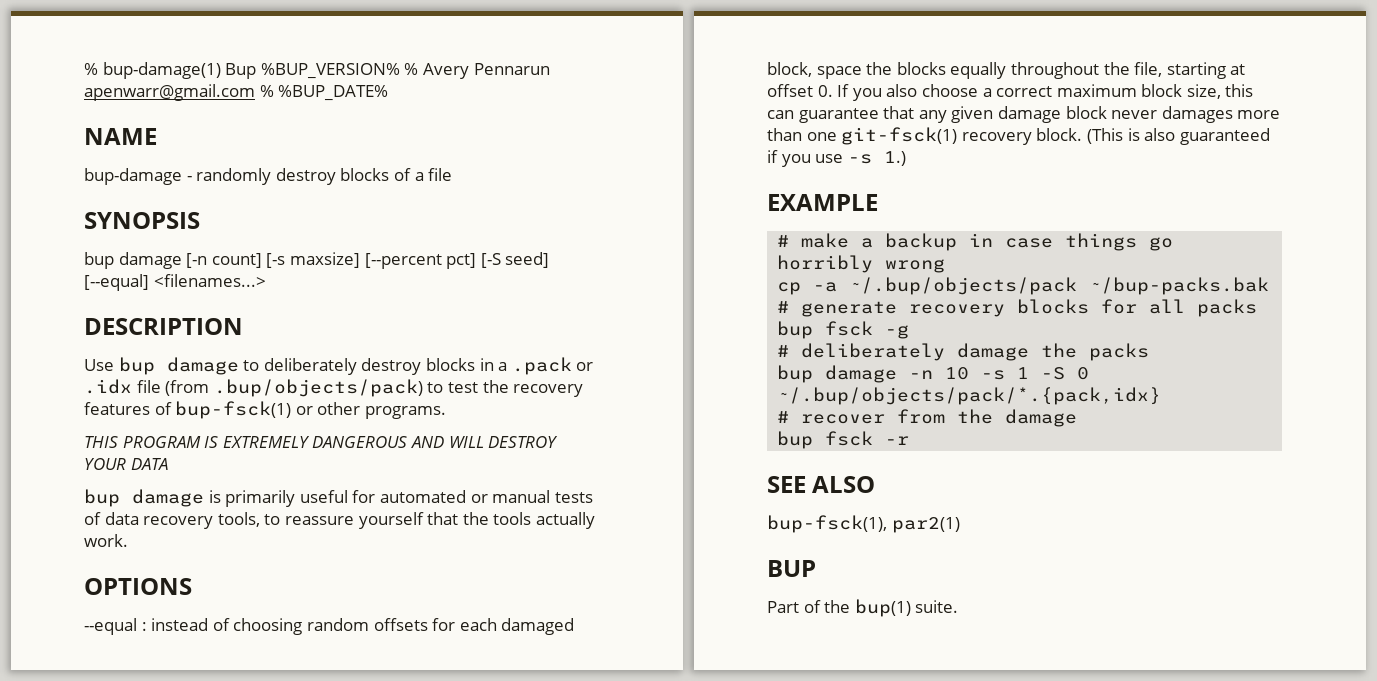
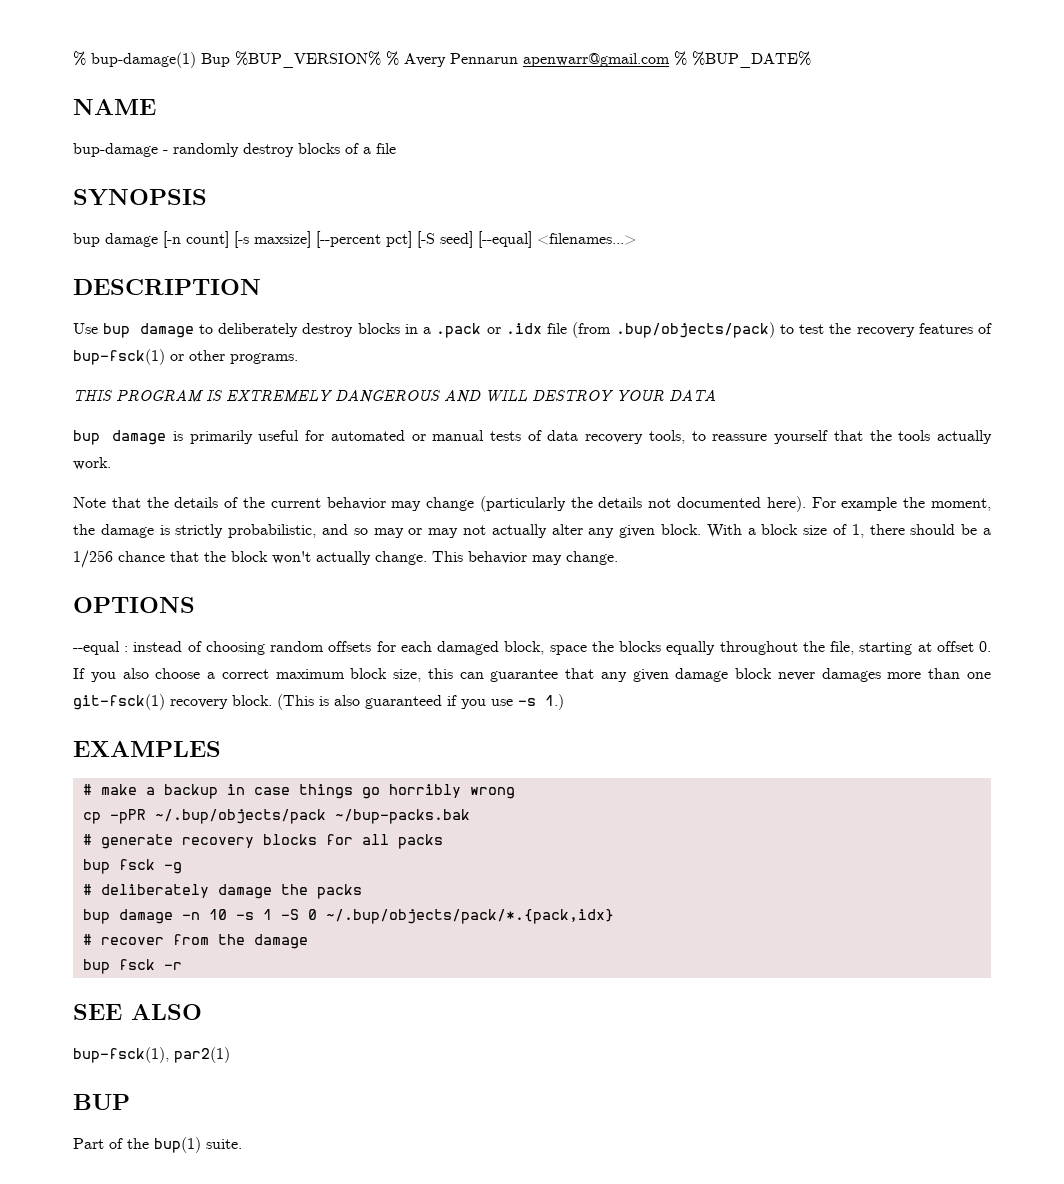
(128, 540) none -> [73,496,991,512] [73,524,991,538] [73,550,618,568] // Note that the details of the current behavior may change (particularly the details not documented here). For example the moment, the damage is strictly probabilistic, and so may or may not actually alter any given block. With a block size of 1, there should be a 1/256 chance that the block won't actually change. This behavior may change.
[767,194,878,211] EXAMPLE -> [73,741,221,757] EXAMPLES
[813,282,838,292] -a -> [109,809,146,824] -pPR

